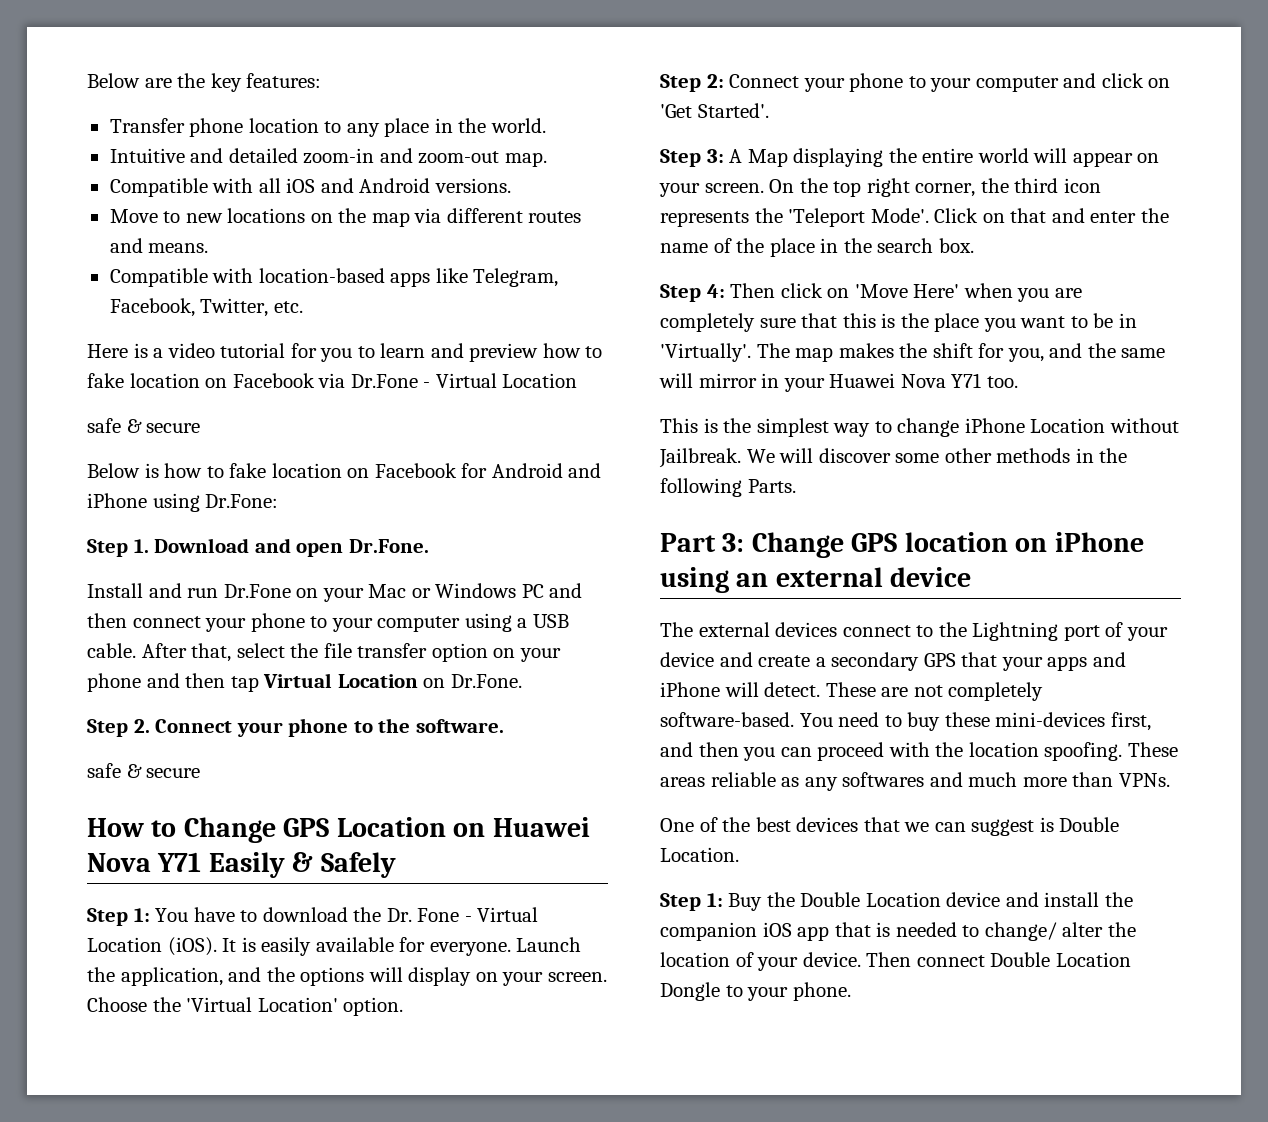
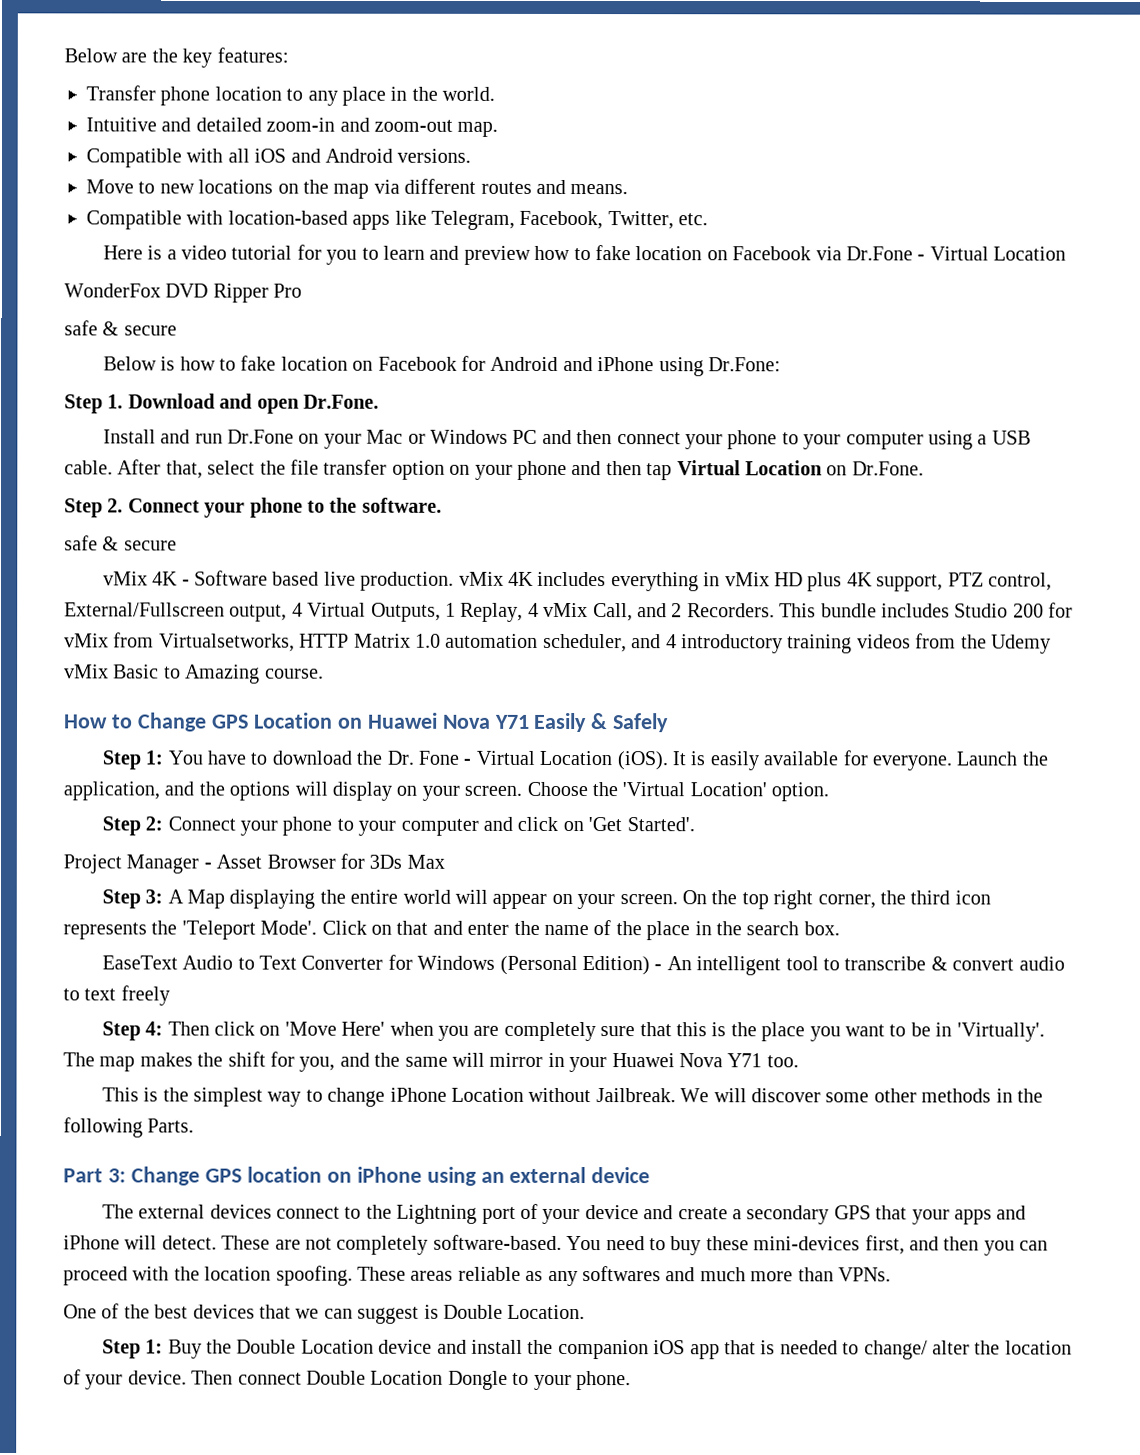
(578, 380) none -> [64,283,303,303] // WonderFox DVD Ripper Pro
(201, 773) none -> [102,570,1053,592] [64,602,1074,622] [64,632,1051,654] [64,664,324,684] // vMix 4K - Software based live production. vMix 4K includes everything in vMix HD plus 4K support, PTZ control, External/Fullscreen output, 4 Virtual Outputs, 1 Replay, 4 vMix Call, and 2 Recorders. This bundle includes Studio 200 for vMix from Virtualsetworks, HTTP Matrix 1.0 automation scheduler, and 4 introductory training videos from the Udemy vMix Basic to Amazing course.
(769, 110) none -> [63,853,445,874] // Project Manager - Asset Browser for 3Ds Max
(974, 245) none -> [101,954,1065,976] [63,985,170,1006] // EaseText Audio to Text Converter for Windows (Personal Edition) - An intelligent tool to transcribe & convert audio to text freely

